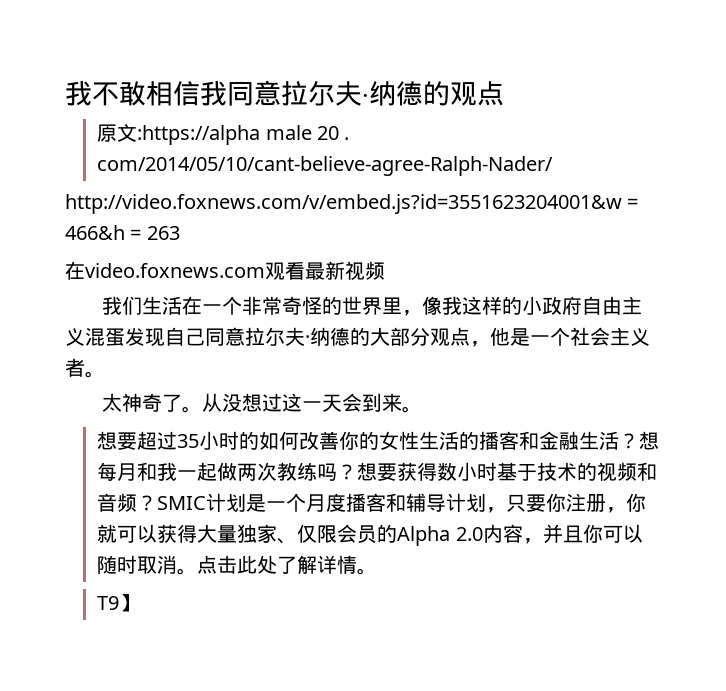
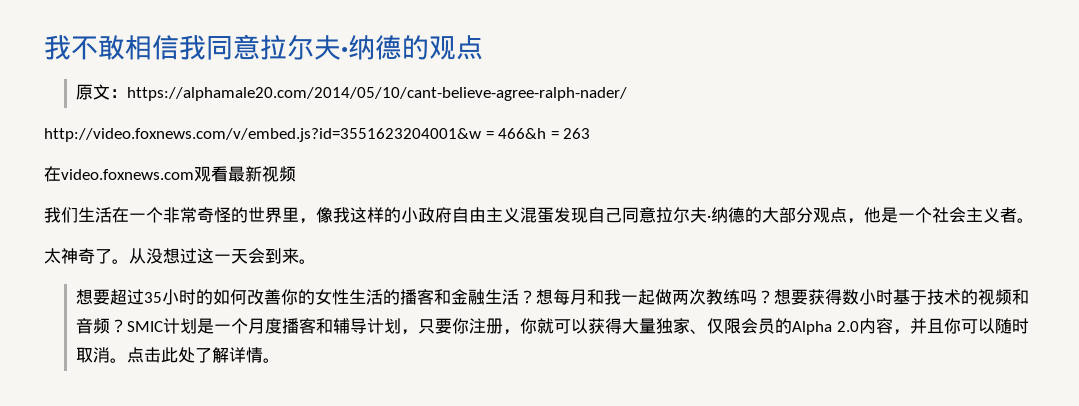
[137,125,350,145] [97,156,554,176] :https://alpha male 20 . com/2014/05/10/cant-believe-agree-Ralph-Nader/ -> [110,87,628,101] ：https://alphamale20.com/2014/05/10/cant-believe-agree-ralph-nader/
[97,594,140,612] // T9】 -> (281, 360) none

